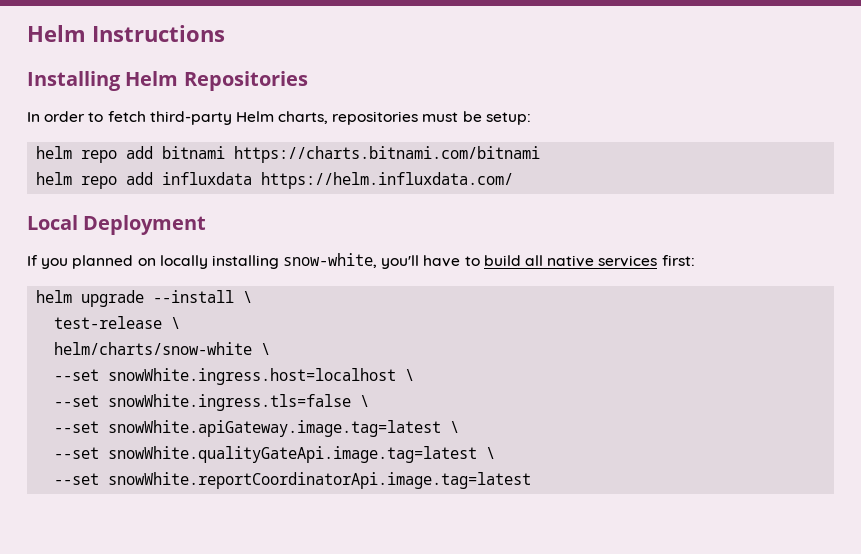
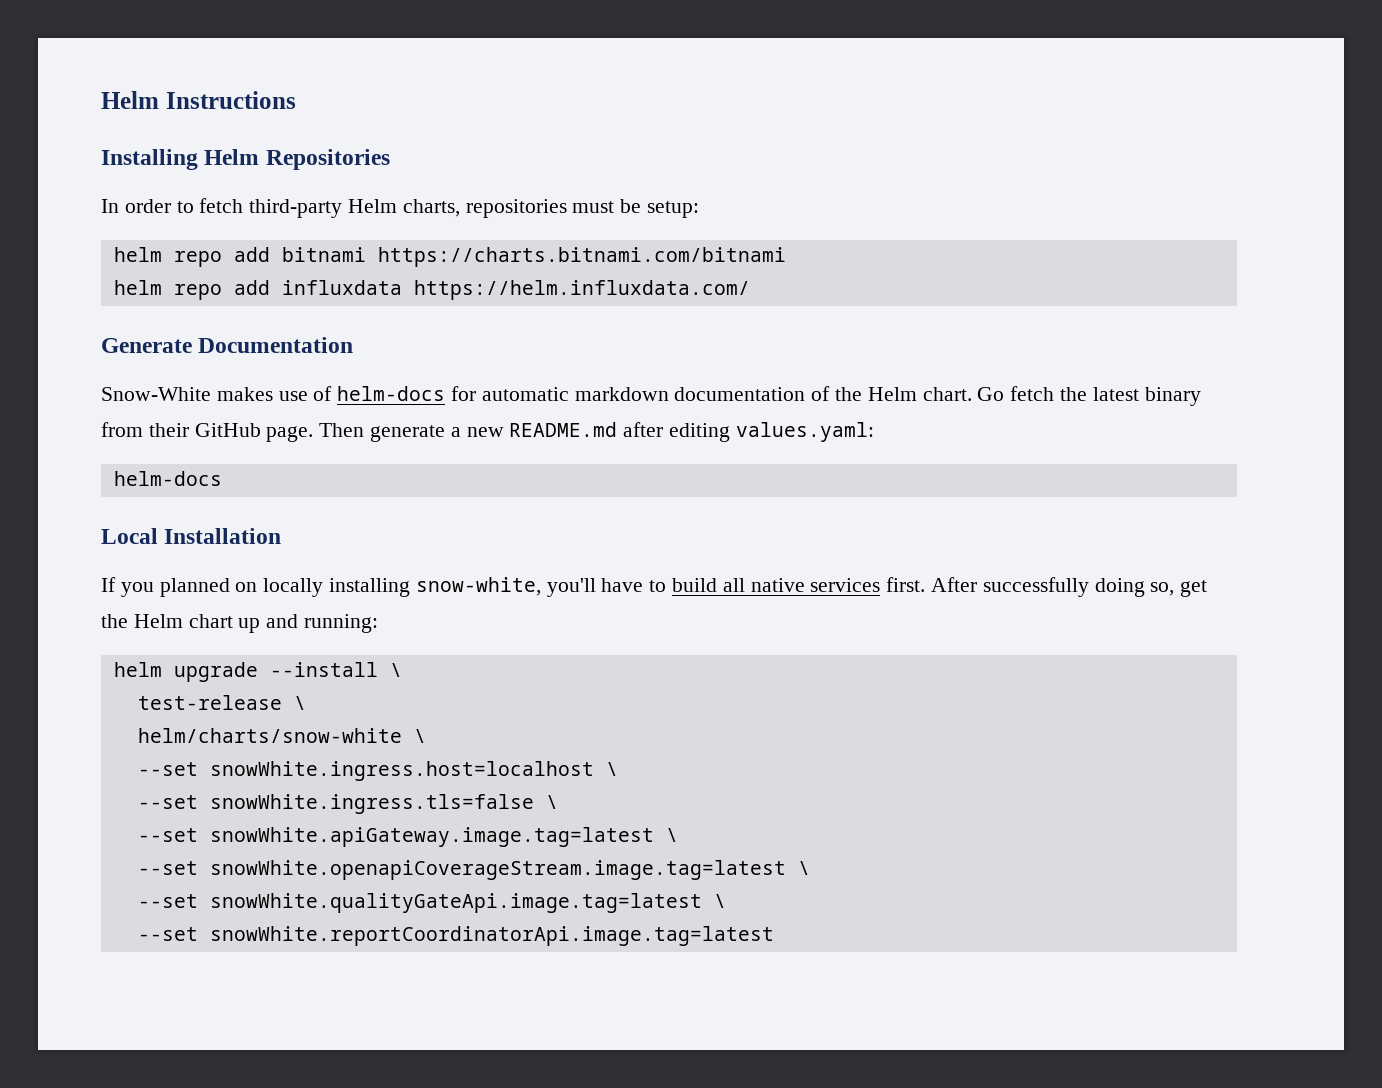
(514, 180) none -> [101,337,354,353] [101,386,1201,406] [101,422,874,442] [113,471,222,486] // Generate Documentation // Snow-White makes use of helm-docs for automatic markdown documentation of the Helm chart. Go fetch the latest binary from their GitHub page. Then generate a new README.md after editing values.yaml: // helm-docs
[83,215,207,235] Deployment -> [164,528,282,544] Installation
[661,255,695,266] first: -> [886,577,1208,597] [101,614,379,633] first. After successfully doing so, get the Helm chart up and running:
(460, 427) none -> [137,860,810,880] // --set snowWhite.openapiCoverageStream.image.tag=latest \

